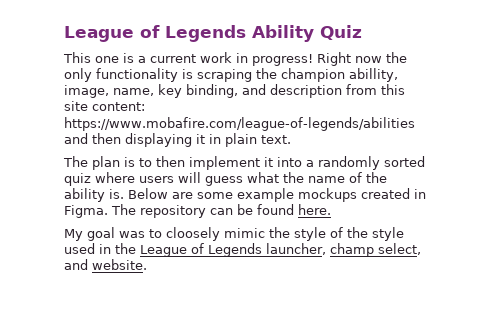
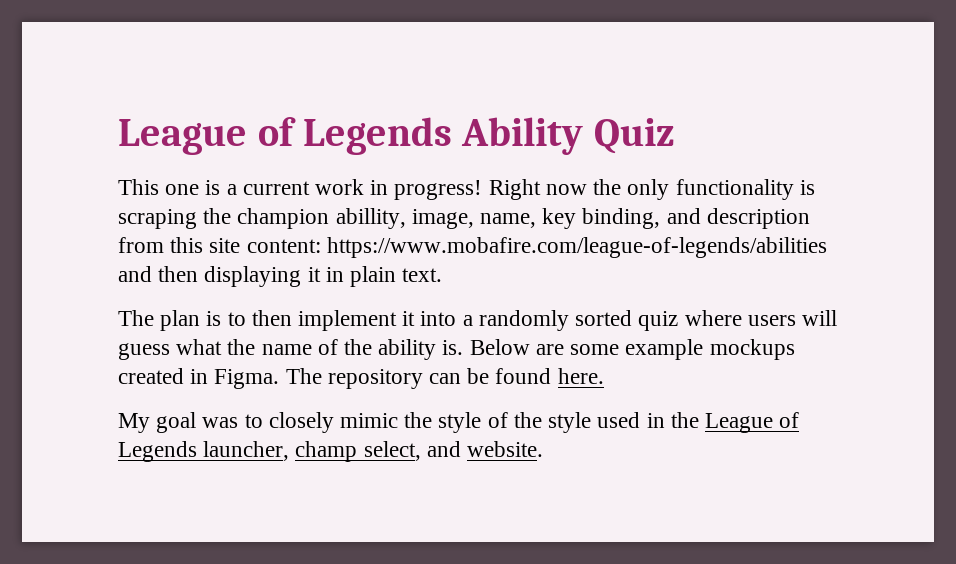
[166,227,220,241] cloosely -> [268,412,334,433] closely

